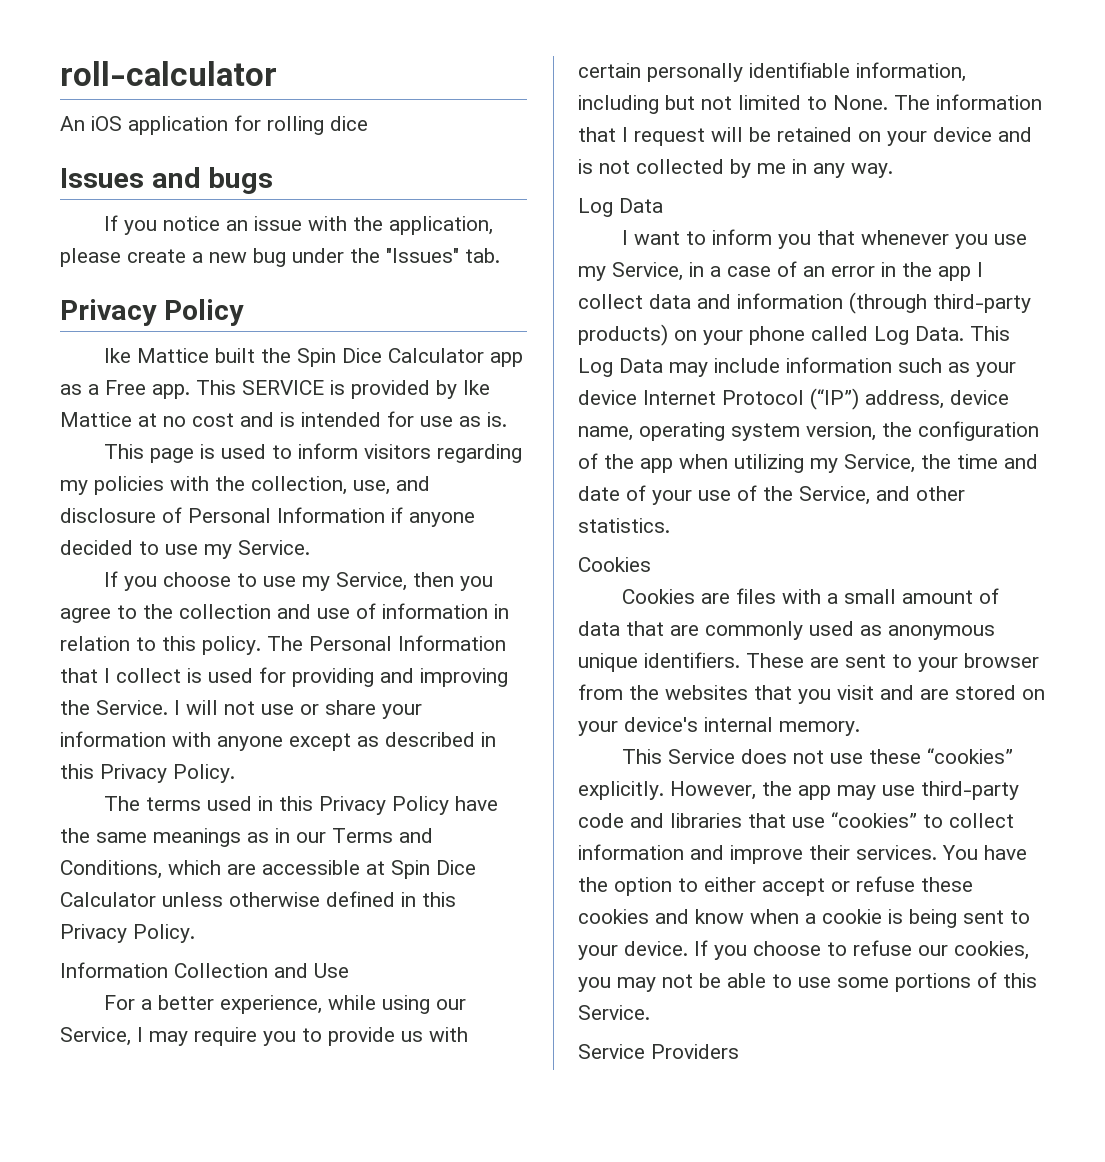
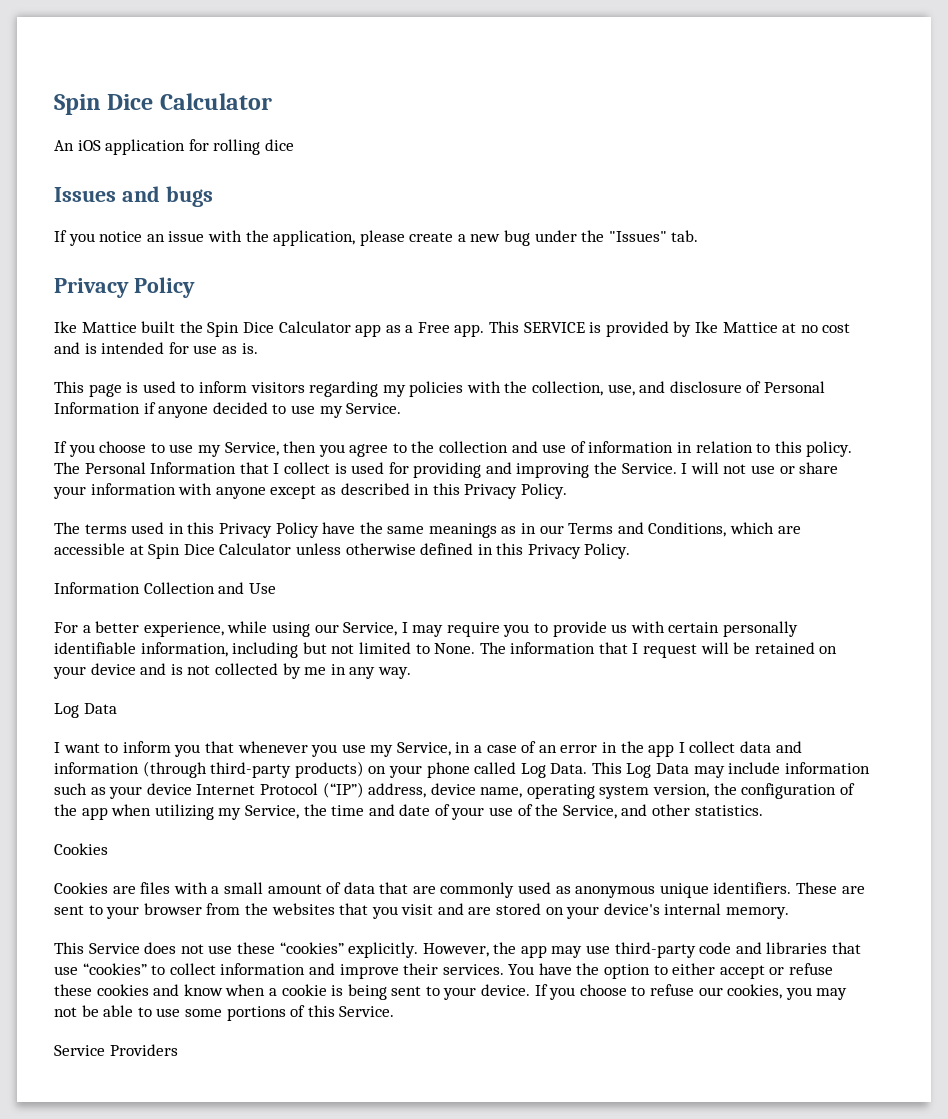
[60,61,277,86] roll-calculator -> [54,93,272,115] Spin Dice Calculator

